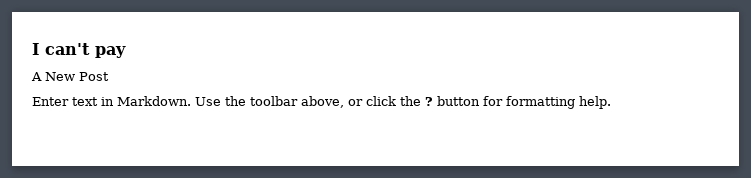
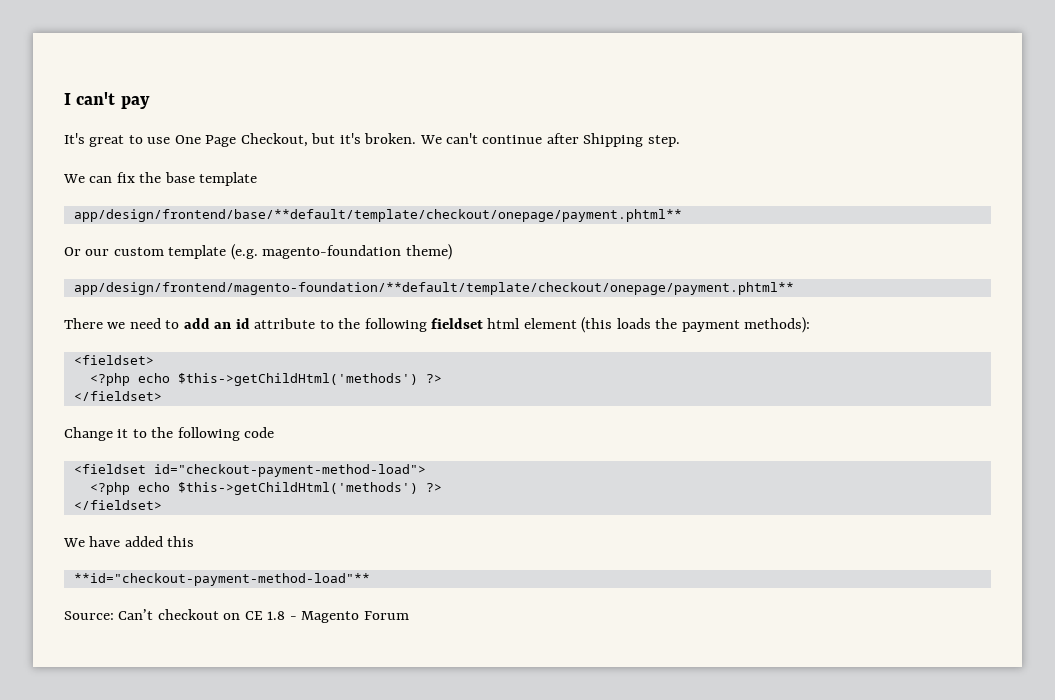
[31,72,109,81] [32,96,611,109] A New Post // Enter text in Markdown. Use the toolbar above, or click the ? button for formatting help. -> [64,133,680,147] [63,172,258,186] [73,209,682,222] [64,244,452,260] [73,282,794,295] [64,317,811,333] [73,355,154,365] [89,373,442,386] [73,391,162,401] [64,427,275,441] [73,464,426,477] [89,482,442,495] [73,500,162,510] [63,536,195,547] [73,573,370,586] [64,609,409,623] It's great to use One Page Checkout, but it's broken. We can't continue after Shipping step. // We can fix the base template // app/design/frontend/base/**default/template/checkout/onepage/payment.phtml** // Or our custom template (e.g. magento-foundation theme) // app/design/frontend/magento-foundation/**default/template/checkout/onepage/payment.phtml** // There we need to add an id attribute to the following fieldset html element (this loads the payment methods): // <fieldset> // <?php echo $this->getChildHtml('methods') ?> // </fieldset> // Change it to the following code // <fieldset id="checkout-payment-method-load"> // <?php echo $this->getChildHtml('methods') ?> // </fieldset> // We have added this // **id="checkout-payment-method-load"** // Source: Can’t checkout on CE 1.8 - Magento Forum

